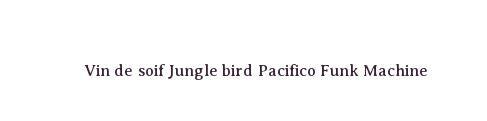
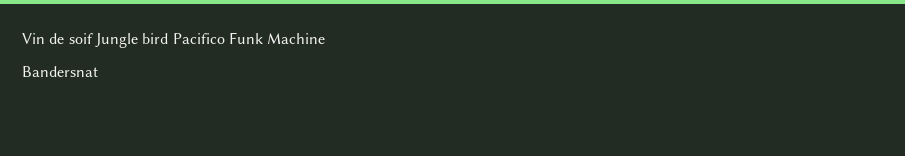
(429, 70) none -> [22,66,98,77] // Bandersnat

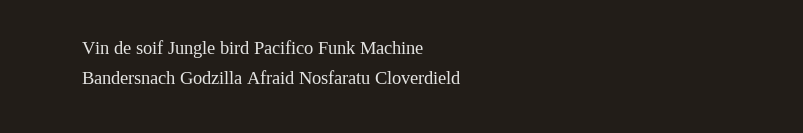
[22,66,98,77] Bandersnat -> [82,70,461,84] Bandersnach Godzilla Afraid Nosfaratu Cloverdield

